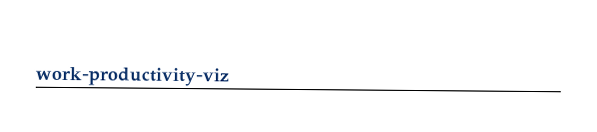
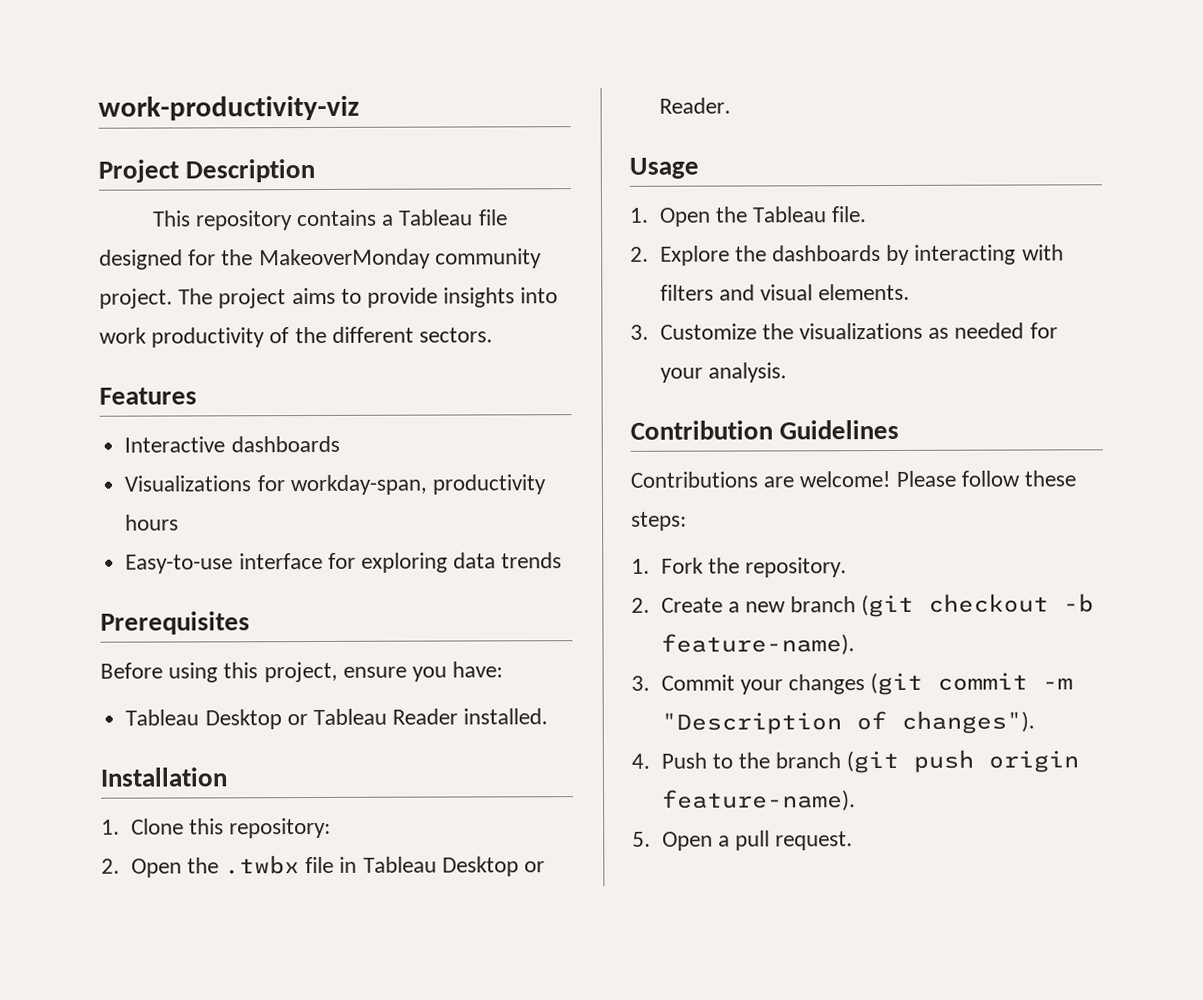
(229, 76) none -> [98,158,316,183] [151,209,508,231] [99,248,542,270] [99,287,559,309] [99,326,494,348] [99,387,197,405] [124,435,340,453] [124,474,546,496] [125,514,180,531] [125,552,563,574] [100,611,250,635] [100,661,504,683] [125,708,549,730] [100,767,227,787] [101,817,331,839] [101,855,545,878] [658,97,731,114] [629,157,699,179] [629,206,868,227] [630,244,1064,266] [659,283,911,301] [630,322,1058,340] [659,362,787,383] [630,419,900,440] [630,470,1077,488] [631,511,687,531] [631,557,847,578] [631,593,1095,618] [660,633,855,656] [631,672,1074,696] [660,710,1035,735] [631,749,1080,774] [661,789,856,812] [632,830,854,851] // Project Description // This repository contains a Tableau file designed for the MakeoverMonday community project. The project aims to provide insights into work productivity of the different sectors. // Features // Interactive dashboards // Visualizations for workday-span, productivity hours // Easy-to-use interface for exploring data trends // Prerequisites // Before using this project, ensure you have: // Tableau Desktop or Tableau Reader installed. // Installation // 1. Clone this repository: // 2. Open the .twbx file in Tableau Desktop or Reader. // Usage // 1. Open the Tableau file. // 2. Explore the dashboards by interacting with filters and visual elements. // 3. Customize the visualizations as needed for your analysis. // Contribution Guidelines // Contributions are welcome! Please follow these steps: // 1. Fork the repository. // 2. Create a new branch (git checkout -b feature-name). // 3. Commit your changes (git commit -m "Description of changes"). // 4. Push to the branch (git push origin feature-name). // 5. Open a pull request.

